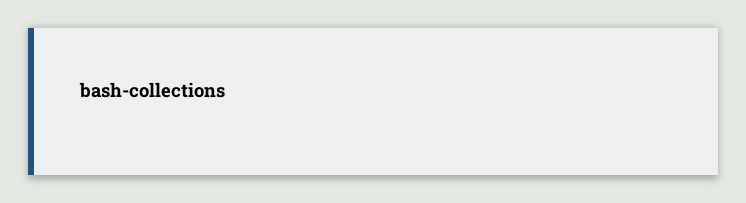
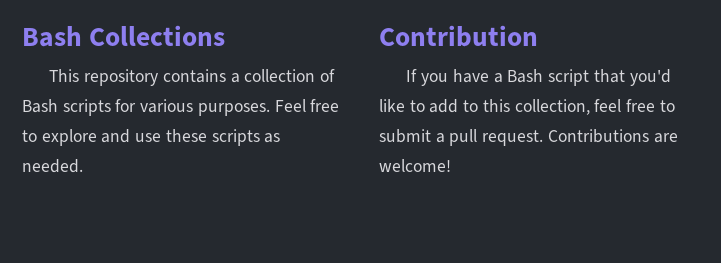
[79,82,225,98] bash-collections -> [22,25,226,47] [49,69,336,86] [22,99,340,116] [22,129,281,146] [22,159,83,173] [379,25,538,47] [406,69,671,86] [379,99,675,115] [379,129,678,146] [379,159,451,172] Bash Collections // This repository contains a collection of Bash scripts for various purposes. Feel free to explore and use these scripts as needed. // Contribution // If you have a Bash script that you'd like to add to this collection, feel free to submit a pull request. Contributions are welcome!

